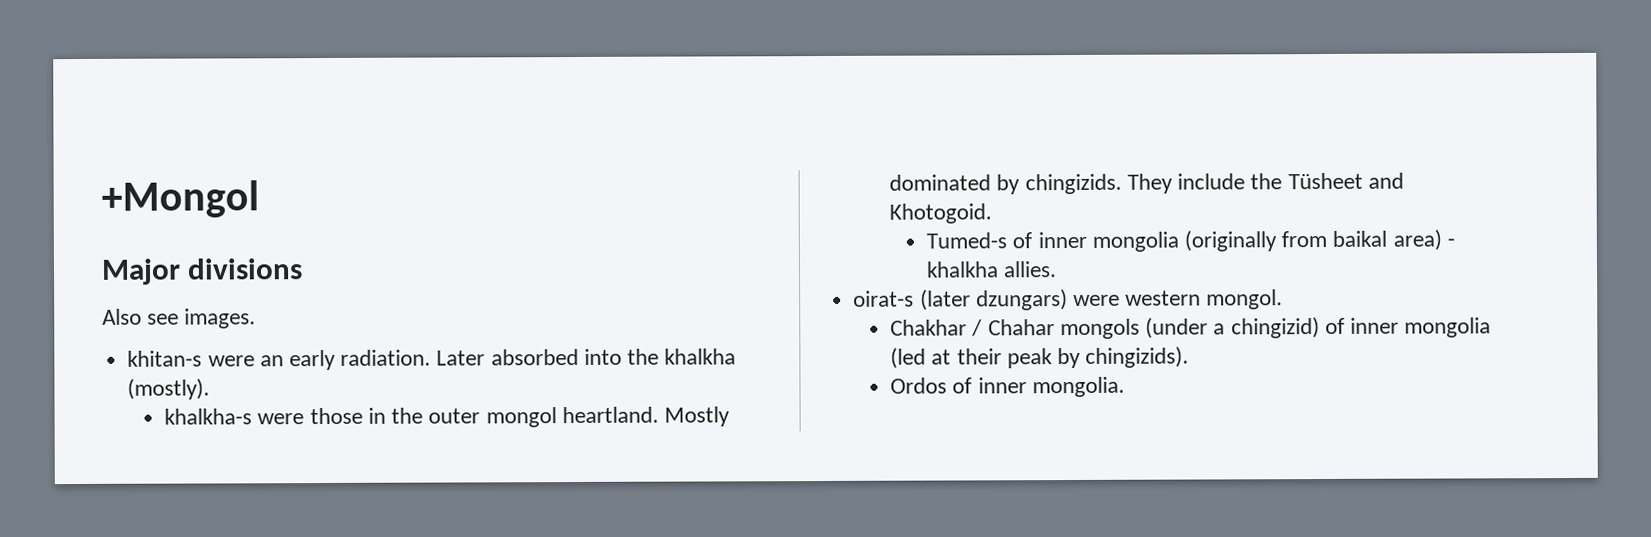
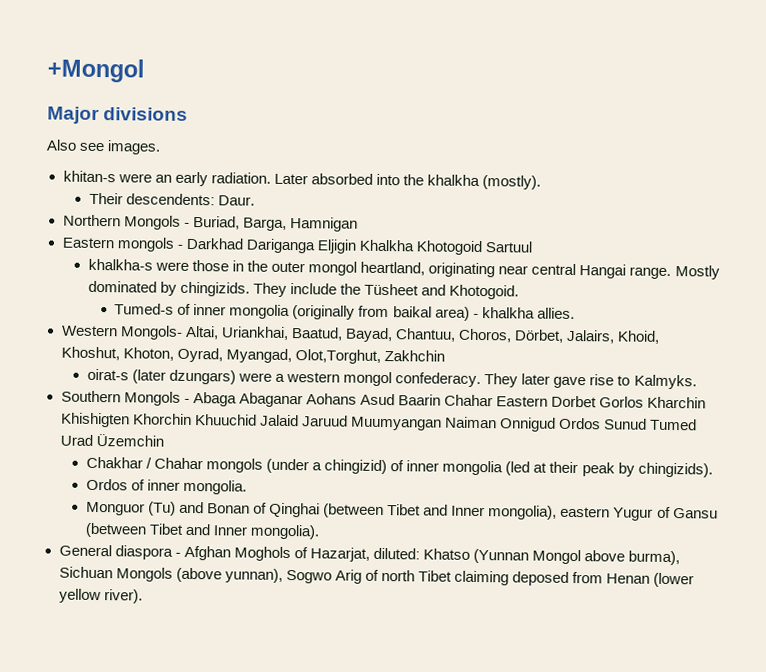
(211, 389) none -> [88,192,255,206] [62,214,358,232] [61,237,532,256] // Their descendents: Daur. // Northern Mongols - Buriad, Barga, Hamnigan // Eastern mongols - Darkhad Dariganga Eljigin Khalkha Khotogoid Sartuul
[561,406,659,424] heartland. -> [360,261,672,280] heartland, originating near central Hangai range.
[853,289,1284,311] oirat-s (later dzungars) were western mongol. -> [60,325,660,344] [60,346,445,364] [86,368,697,390] [60,390,707,409] [60,412,697,432] [59,433,164,447] Western Mongols- Altai, Uriankhai, Baatud, Bayad, Chantuu, Choros, Dörbet, Jalairs, Khoid, Khoshut, Khoton, Oyrad, Myangad, Olot,Torghut, Zakhchin // oirat-s (later dzungars) were a western mongol confederacy. They later gave rise to Kalmyks. // Southern Mongols - Abaga Abaganar Aohans Asud Baarin Chahar Eastern Dorbet Gorlos Kharchin Khishigten Khorchin Khuuchid Jalaid Jaruud Muumyangan Naiman Onnigud Ordos Sunud Tumed Urad Üzemchin
(1125, 387) none -> [85,501,718,521] [84,522,321,540] [58,544,681,566] [58,566,695,588] [58,588,143,604] // Monguor (Tu) and Bonan of Qinghai (between Tibet and Inner mongolia), eastern Yugur of Gansu (between Tibet and Inner mongolia). // General diaspora - Afghan Moghols of Hazarjat, diluted: Khatso (Yunnan Mongol above burma), Sichuan Mongols (above yunnan), Sogwo Arig of north Tibet claiming deposed from Henan (lower yellow river).

